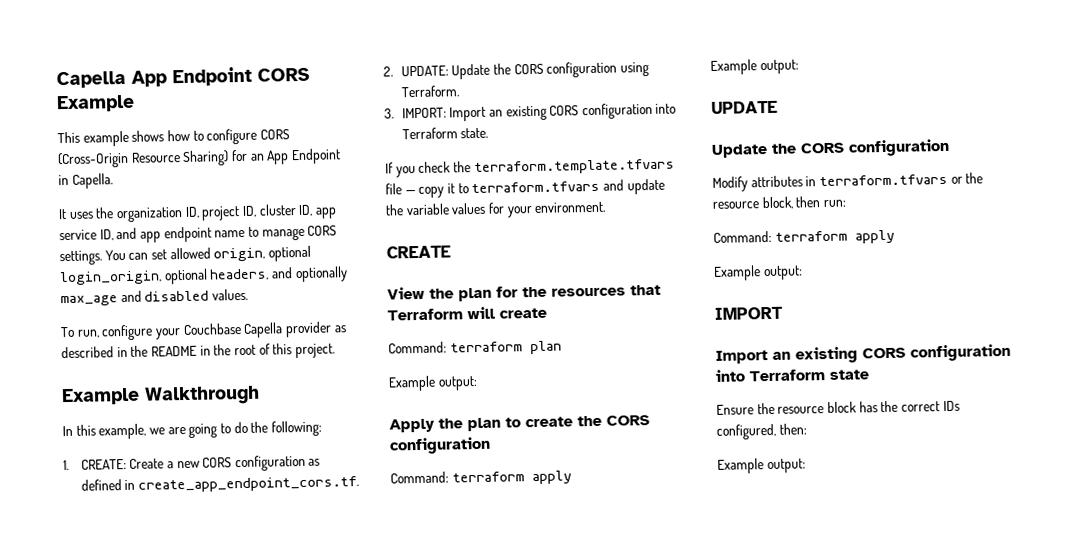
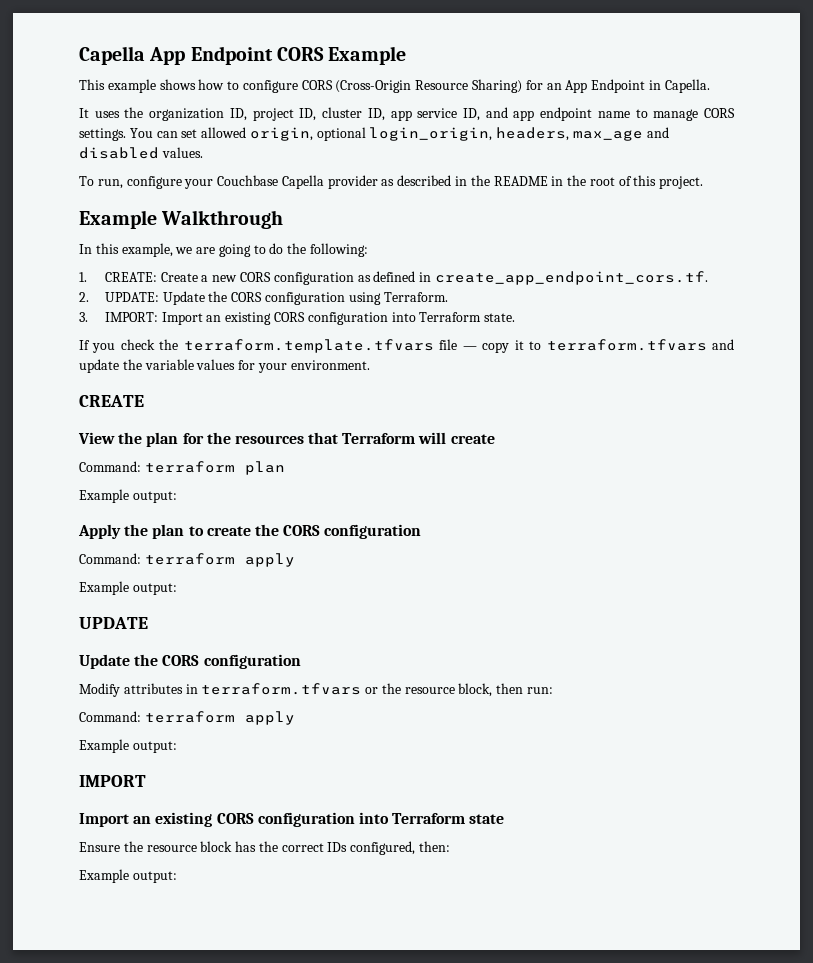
[163,266,348,285] optional headers, and optionally -> [496,127,570,141] headers,

